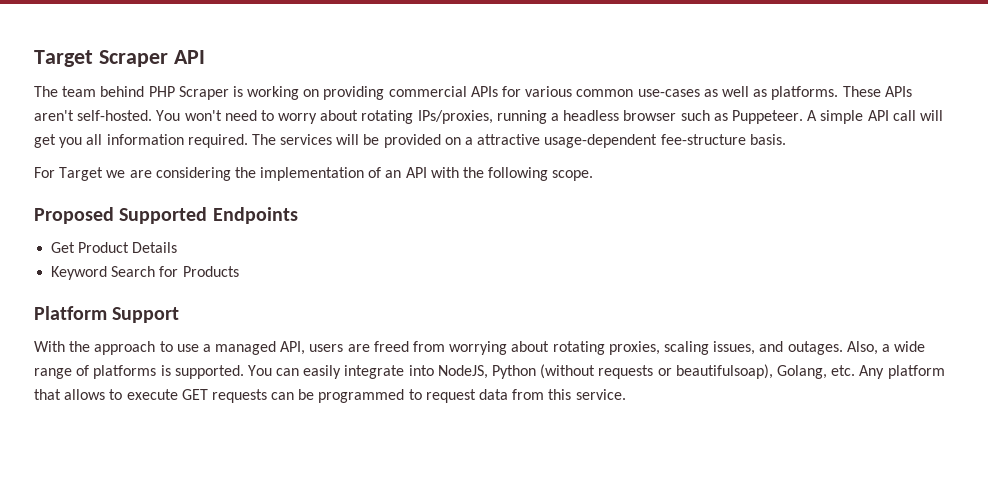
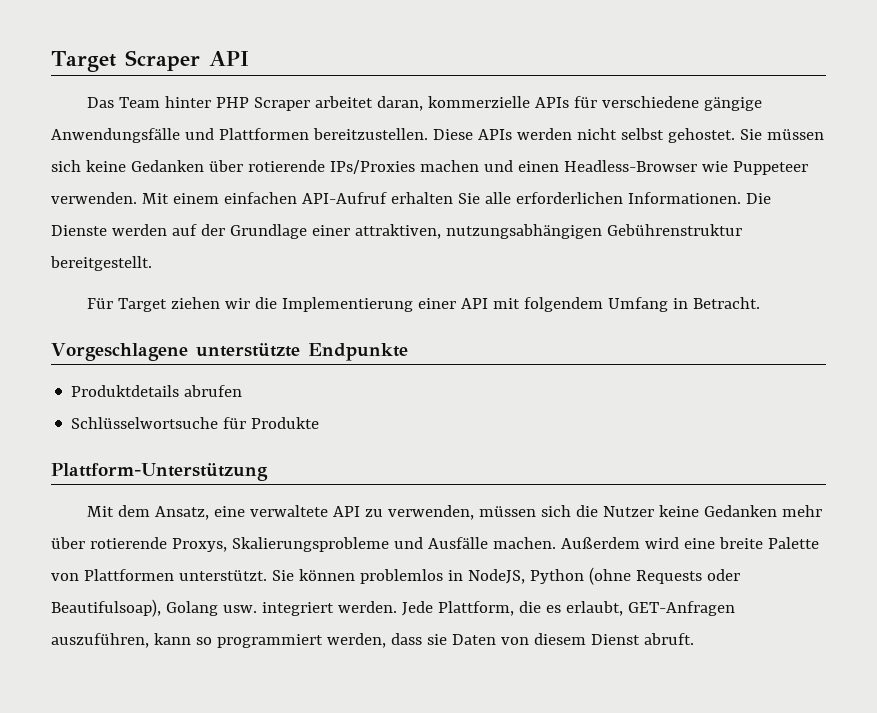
[34,86,912,100] [34,110,943,124] [34,134,786,148] [34,167,594,181] [34,207,298,224] [51,242,178,253] [51,266,239,280] [34,306,180,323] [34,341,926,355] [34,364,945,379] [34,389,626,403] The team behind PHP Scraper is working on providing commercial APIs for various common use-cases as well as platforms. These APIs aren't self-hosted. You won't need to worry about rotating IPs/proxies, running a headless browser such as Puppeteer. A simple API call will get you all information required. The services will be provided on a attractive usage-dependent fee-structure basis. // For Target we are considering the implementation of an API with the following scope. // Proposed Supported Endpoints // Get Product Details // Keyword Search for Products // Platform Support // With the approach to use a managed API, users are freed from worrying about rotating proxies, scaling issues, and outages. Also, a wide range of platforms is supported. You can easily integrate into NodeJS, Python (without requests or beautifulsoap), Golang, etc. Any platform that allows to execute GET requests can be programmed to request data from this service. -> [87,96,763,111] [51,128,824,143] [51,160,808,175] [51,192,771,204] [51,224,742,239] [50,256,152,271] [87,297,760,312] [51,343,408,361] [71,385,243,397] [71,417,320,429] [51,463,268,481] [87,505,822,520] [51,537,819,552] [51,567,740,585] [51,599,735,617] [51,633,694,648] Das Team hinter PHP Scraper arbeitet daran, kommerzielle APIs für verschiedene gängige Anwendungsfälle und Plattformen bereitzustellen. Diese APIs werden nicht selbst gehostet. Sie müssen sich keine Gedanken über rotierende IPs/Proxies machen und einen Headless-Browser wie Puppeteer verwenden. Mit einem einfachen API-Aufruf erhalten Sie alle erforderlichen Informationen. Die Dienste werden auf der Grundlage einer attraktiven, nutzungsabhängigen Gebührenstruktur bereitgestellt. // Für Target ziehen wir die Implementierung einer API mit folgendem Umfang in Betracht. // Vorgeschlagene unterstützte Endpunkte // Produktdetails abrufen // Schlüsselwortsuche für Produkte // Plattform-Unterstützung // Mit dem Ansatz, eine verwaltete API zu verwenden, müssen sich die Nutzer keine Gedanken mehr über rotierende Proxys, Skalierungsprobleme und Ausfälle machen. Außerdem wird eine breite Palette von Plattformen unterstützt. Sie können problemlos in NodeJS, Python (ohne Requests oder Beautifulsoap), Golang usw. integriert werden. Jede Plattform, die es erlaubt, GET-Anfragen auszuführen, kann so programmiert werden, dass sie Daten von diesem Dienst abruft.

